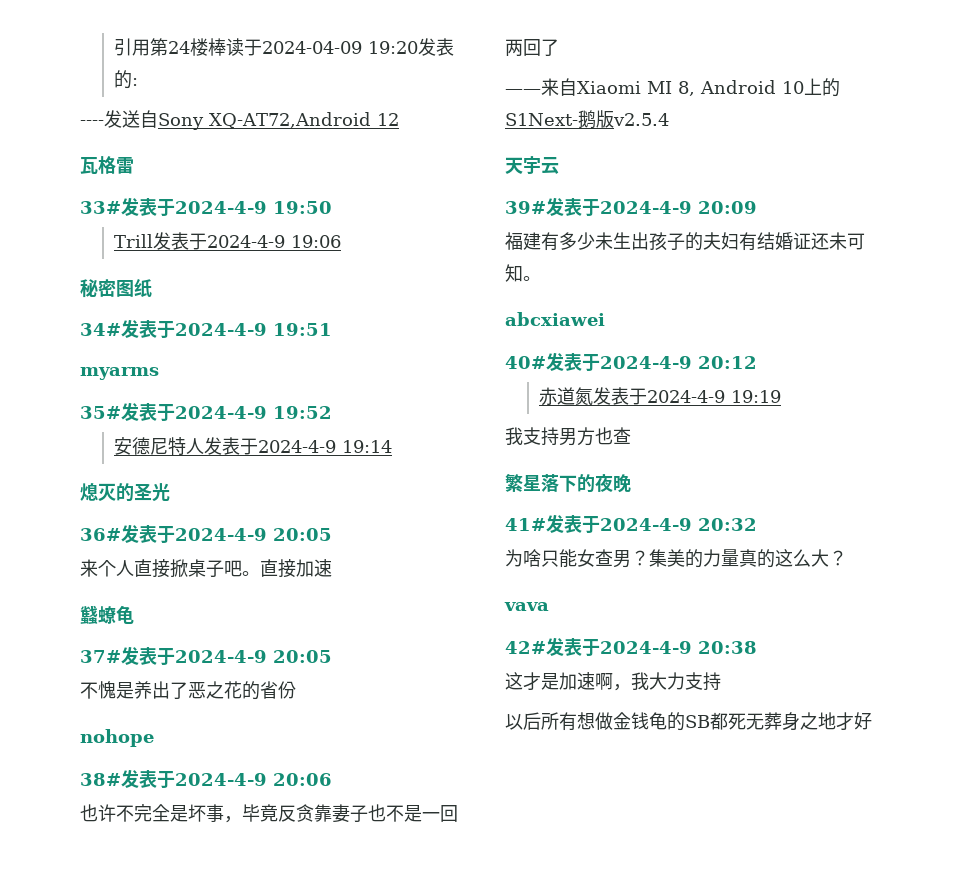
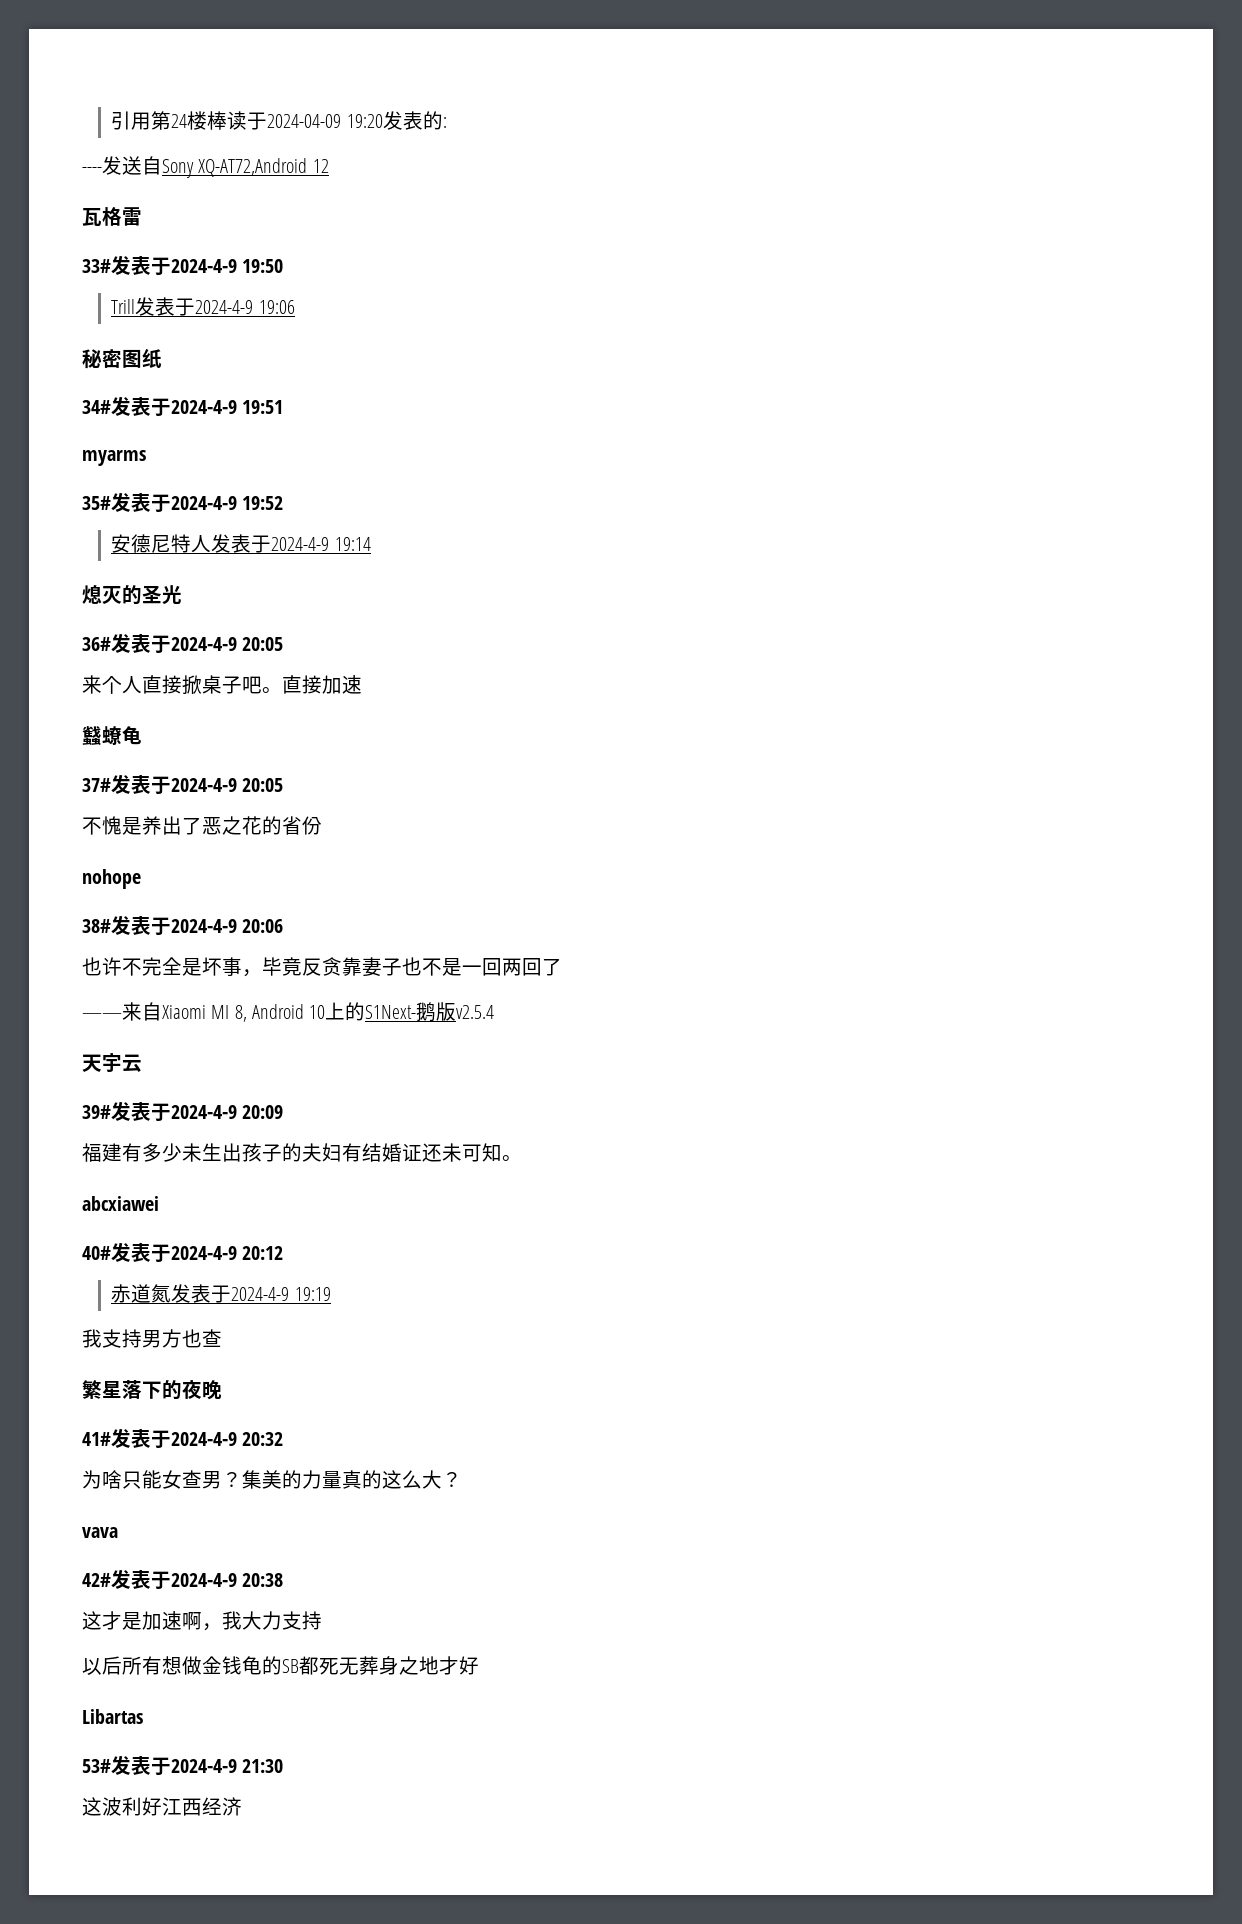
(872, 721) none -> [82,1709,143,1724] [82,1755,284,1775] [82,1797,242,1816] // Libartas // 53#发表于2024-4-9 21:30 // 这波利好江西经济

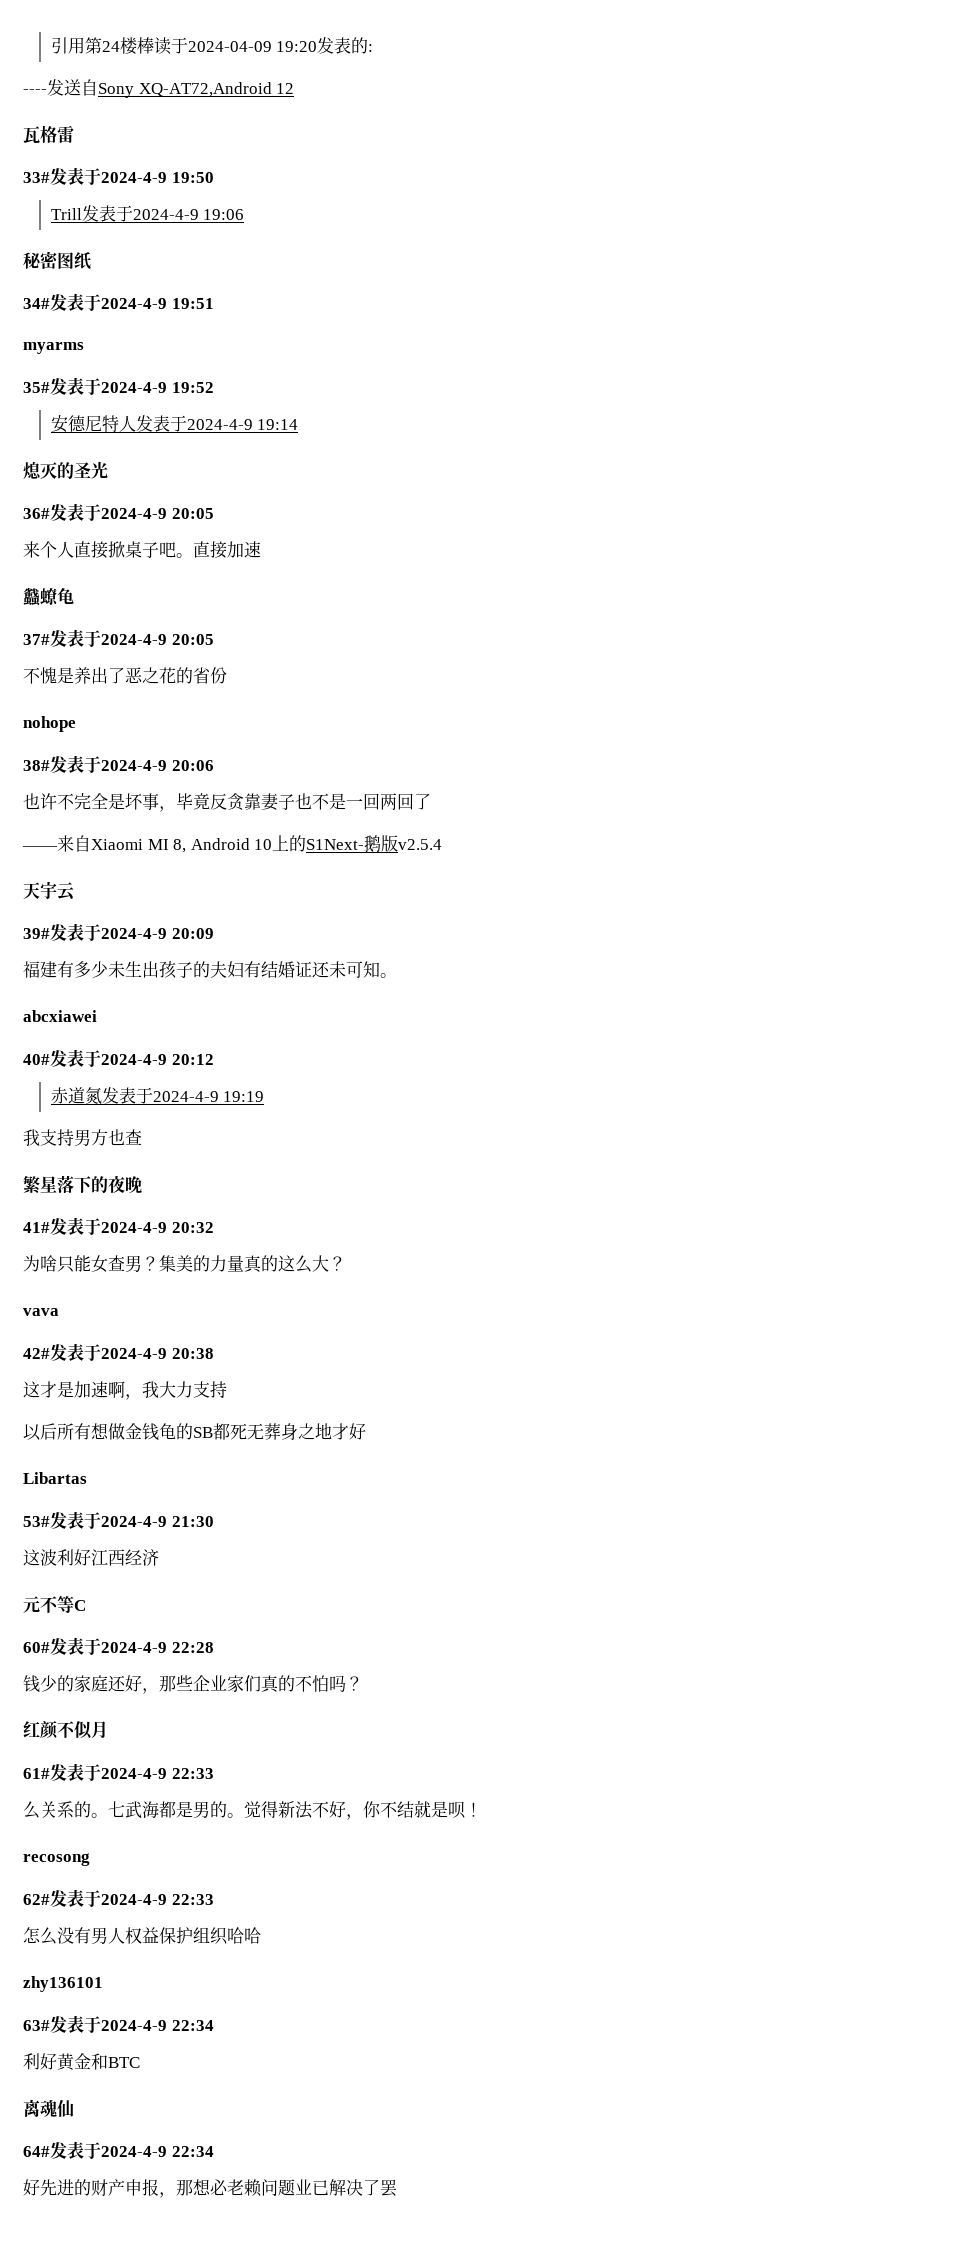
(242, 1806) none -> [23,1595,86,1613] [23,1637,214,1655] [23,1675,363,1694] [23,1721,108,1739] [23,1763,214,1781] [23,1800,482,1820] [23,1853,90,1866] [23,1889,214,1907] [23,1927,261,1945] [23,1976,103,1992] [23,2015,214,2033] [23,2053,140,2071] [23,2099,74,2117] [23,2141,214,2159] [23,2179,397,2198] // 元不等C // 60#发表于2024-4-9 22:28 // 钱少的家庭还好，那些企业家们真的不怕吗？ // 红颜不似月 // 61#发表于2024-4-9 22:33 // 么关系的。七武海都是男的。觉得新法不好，你不结就是呗！ // recosong // 62#发表于2024-4-9 22:33 // 怎么没有男人权益保护组织哈哈 // zhy136101 // 63#发表于2024-4-9 22:34 // 利好黄金和BTC // 离魂仙 // 64#发表于2024-4-9 22:34 // 好先进的财产申报，那想必老赖问题业已解决了罢

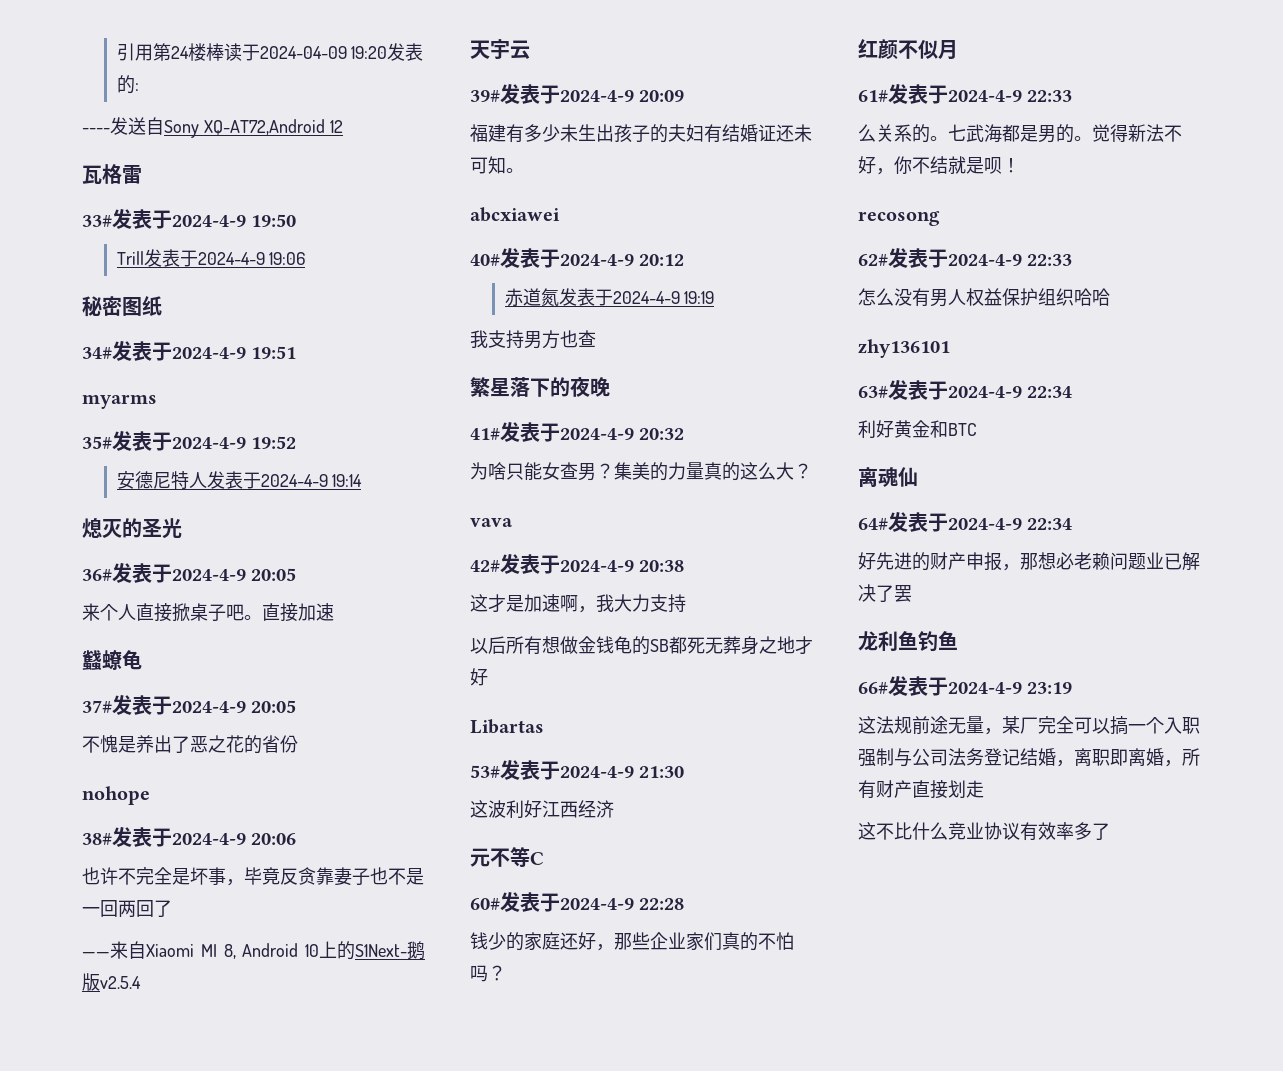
(397, 2188) none -> [858,631,958,652] [858,676,1073,696] [858,716,1200,735] [858,748,1200,767] [858,780,984,799] [858,822,1110,841] // 龙利鱼钓鱼 // 66#发表于2024-4-9 23:19 // 这法规前途无量，某厂完全可以搞一个入职强制与公司法务登记结婚，离职即离婚，所有财产直接划走 // 这不比什么竞业协议有效率多了

